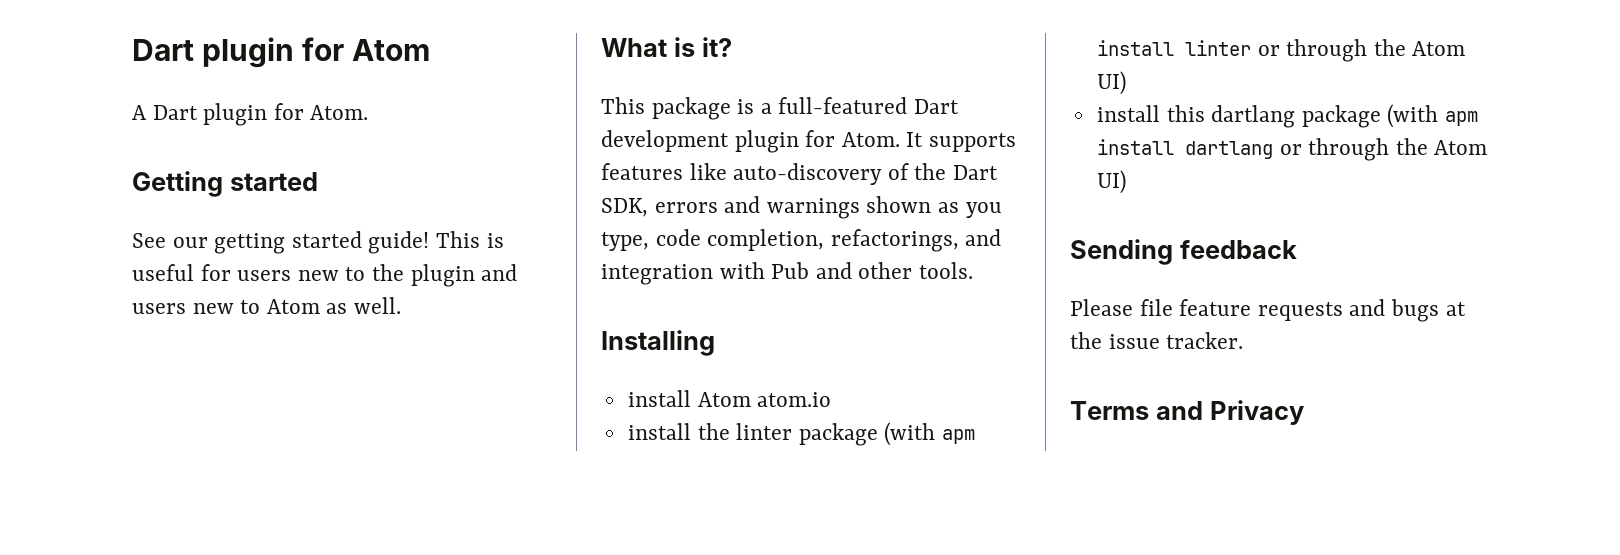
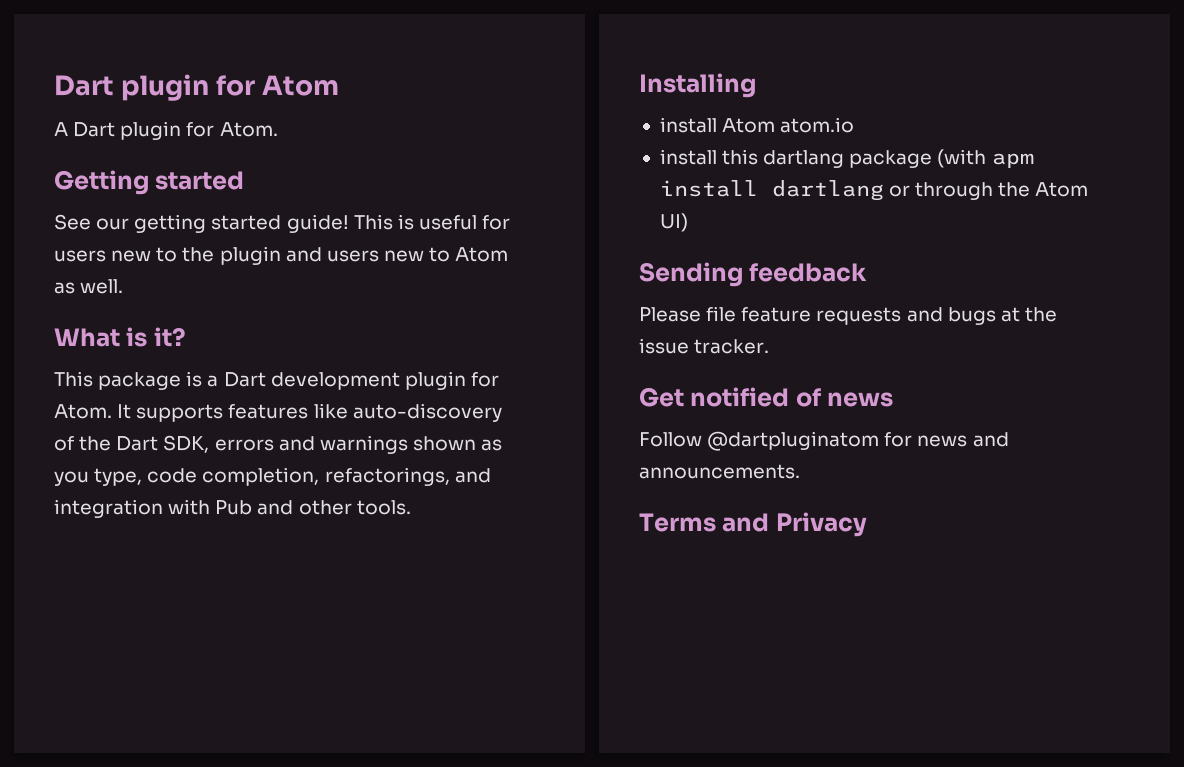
[778,97,908,114] full-featured -> (219, 381) none
[627,422,976,446] [1096,39,1466,62] [1096,71,1126,95] // install the linter package (with apm install linter or through the Atom UI) -> (855, 125) none
(1244, 340) none -> [639,387,894,407] [639,431,1009,451] [639,464,800,479] // Get notified of news // Follow @dartpluginatom for news and announcements.

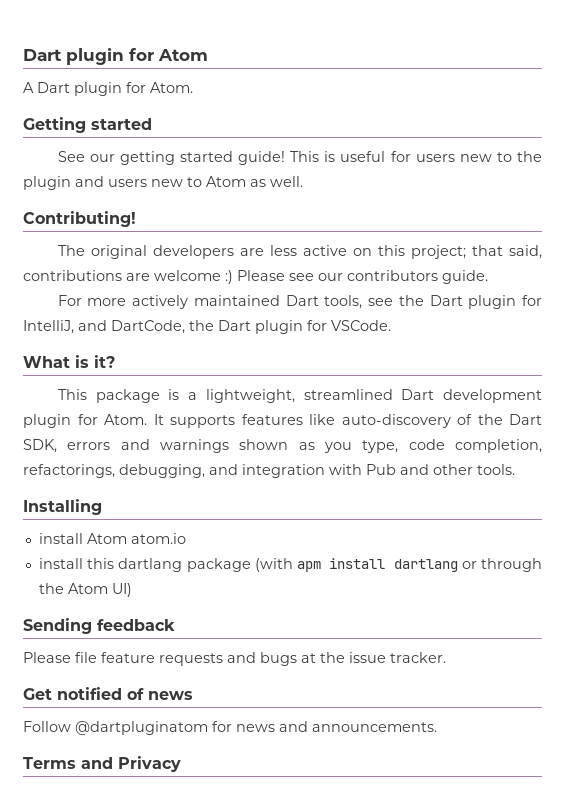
(124, 286) none -> [23,211,136,227] [57,245,542,259] [23,270,488,284] [57,295,542,309] [23,320,391,334] // Contributing! // The original developers are less active on this project; that said, contributions are welcome :) Please see our contributors guide. // For more actively maintained Dart tools, see the Dart plugin for IntelliJ, and DartCode, the Dart plugin for VSCode.
(219, 381) none -> [205,389,393,403] lightweight, streamlined
(450, 476) none -> [119,464,205,478] debugging,

